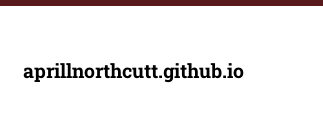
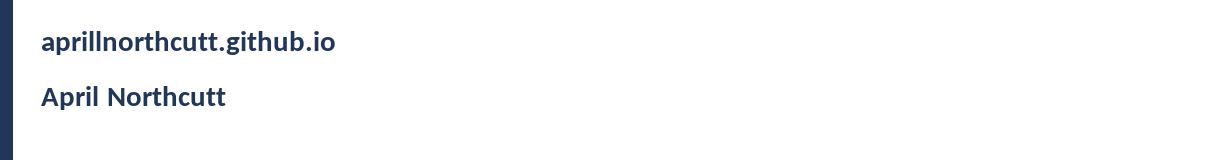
(244, 73) none -> [41,86,226,110] // April Northcutt

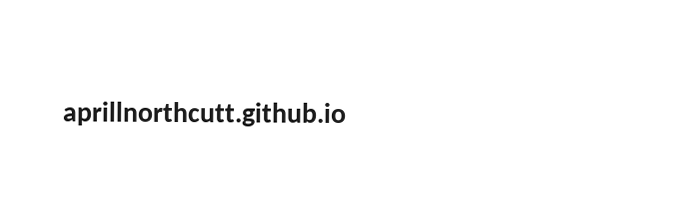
[41,86,226,110] // April Northcutt -> (346, 114) none

